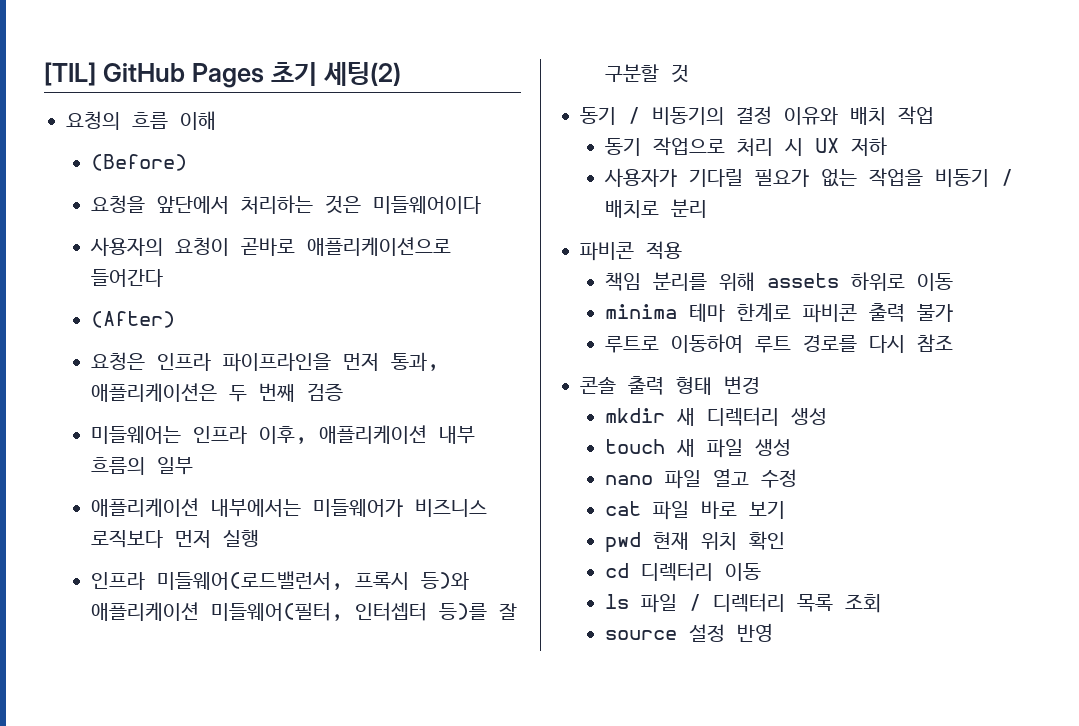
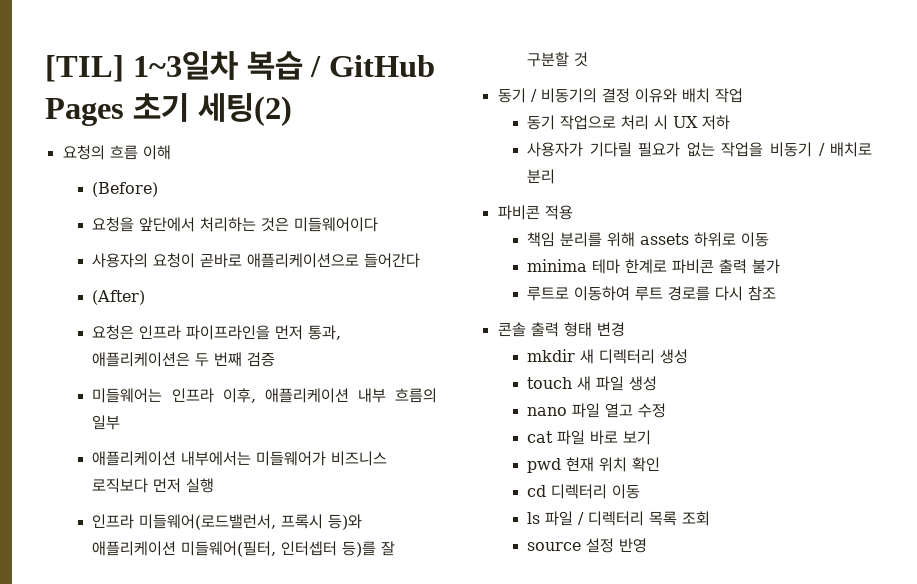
(96, 74) none -> [132,51,322,80] 1~3일차 복습 /

